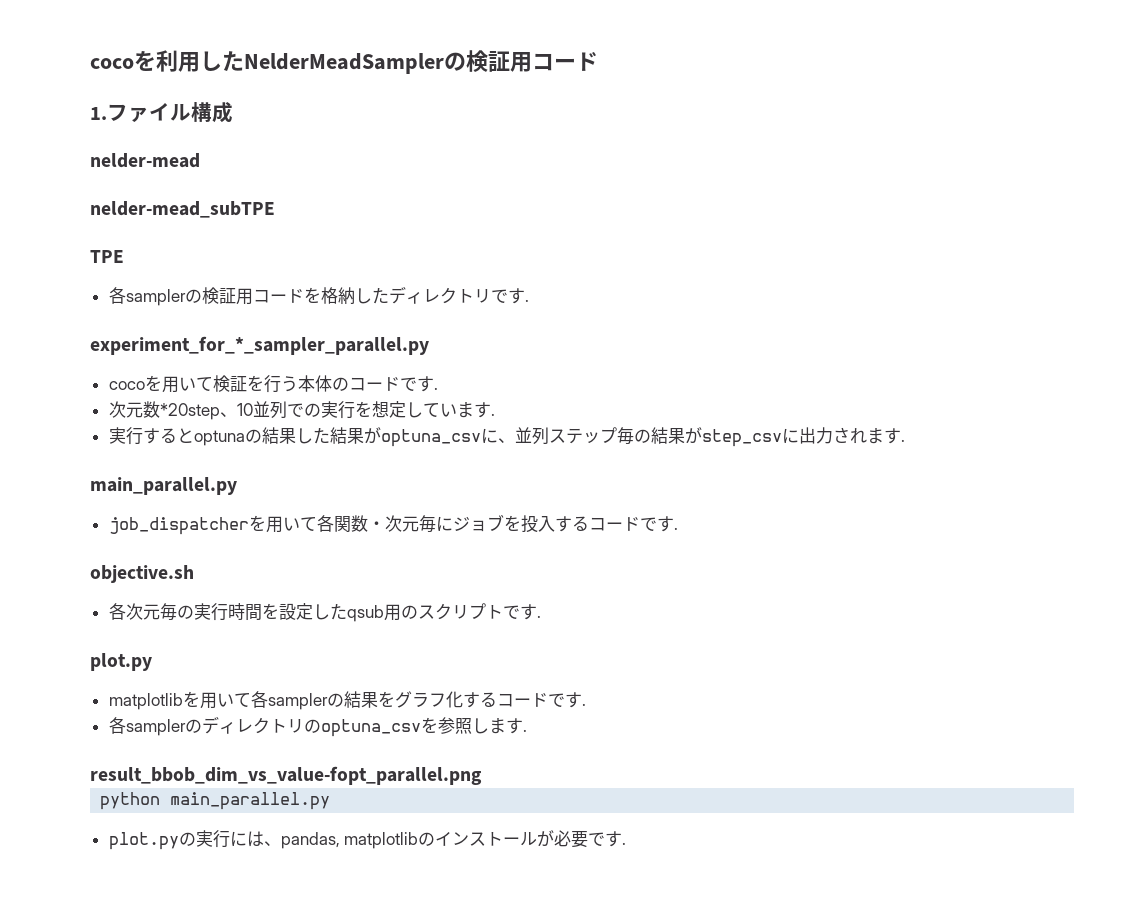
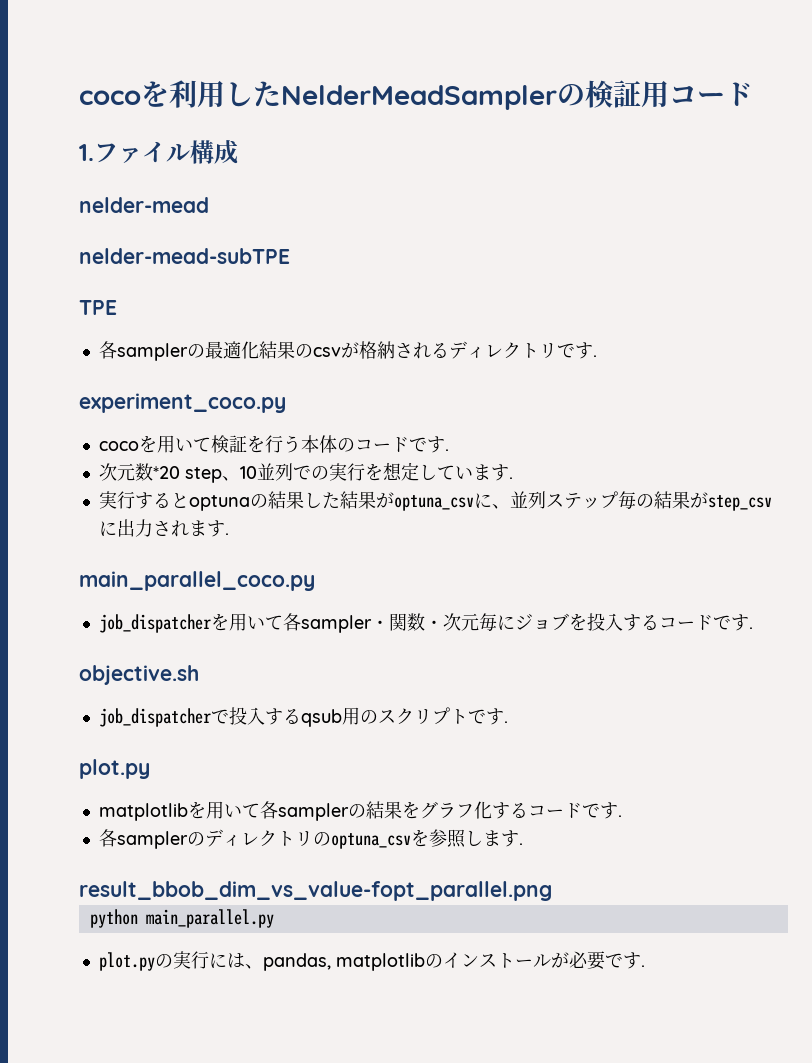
[90,201,275,218] nelder-mead_subTPE -> [79,248,290,264] nelder-mead-subTPE
[201,287,389,305] 検証用コードを格納した -> [204,341,449,359] 最適化結果のcsvが格納される
[90,336,429,355] experiment_for_*_sampler_parallel.py -> [79,393,286,413] experiment_coco.py
[159,403,220,420] *20step -> [152,466,222,483] *20 step
[90,477,237,495] main_parallel.py -> [79,571,315,591] main_parallel_coco.py
(334, 523) none -> [300,615,389,633] sampler・
[108,603,347,621] 各次元毎の実行時間を設定した -> [98,707,301,727] job_dispatcherで投入する

